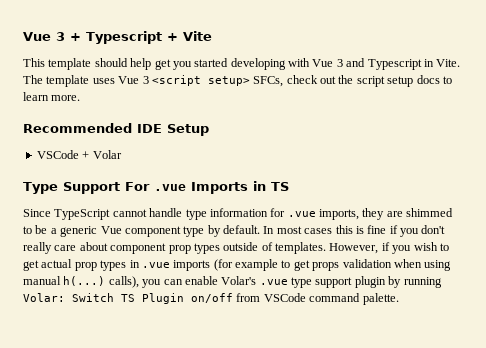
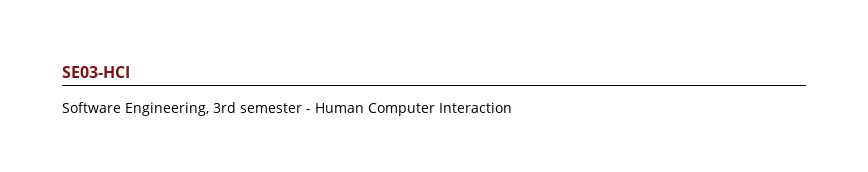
[23,31,212,44] [23,58,461,70] [23,75,452,87] [23,92,81,101] [23,123,209,136] [36,150,122,159] [23,181,289,194] [23,208,454,220] [23,225,446,237] [23,242,449,254] [23,259,452,271] [23,276,442,288] [23,293,399,305] Vue 3 + Typescript + Vite // This template should help get you started developing with Vue 3 and Typescript in Vite. The template uses Vue 3 <script setup> SFCs, check out the script setup docs to learn more. // Recommended IDE Setup // VSCode + Volar // Type Support For .vue Imports in TS // Since TypeScript cannot handle type information for .vue imports, they are shimmed to be a generic Vue component type by default. In most cases this is fine if you don't really care about component prop types outside of templates. However, if you wish to get actual prop types in .vue imports (for example to get props validation when using manual h(...) calls), you can enable Volar's .vue type support plugin by running Volar: Switch TS Plugin on/off from VSCode command palette. -> [62,66,130,78] [62,102,512,116] SE03-HCI // Software Engineering, 3rd semester - Human Computer Interaction

